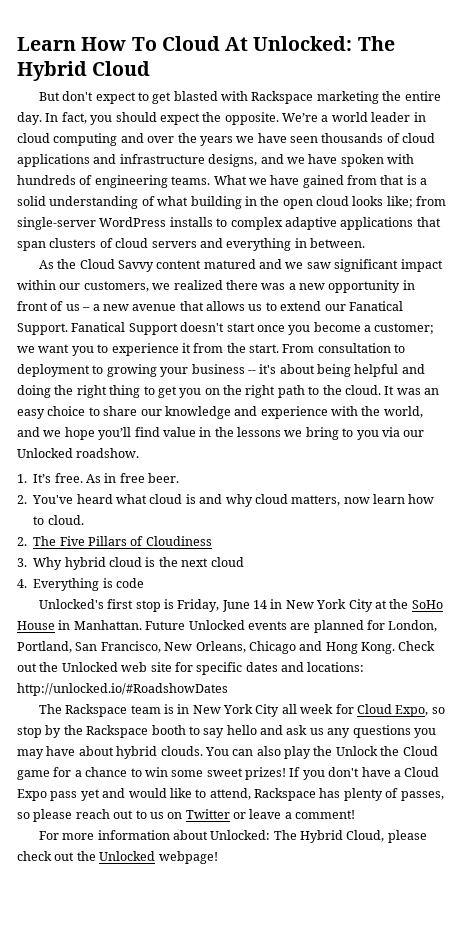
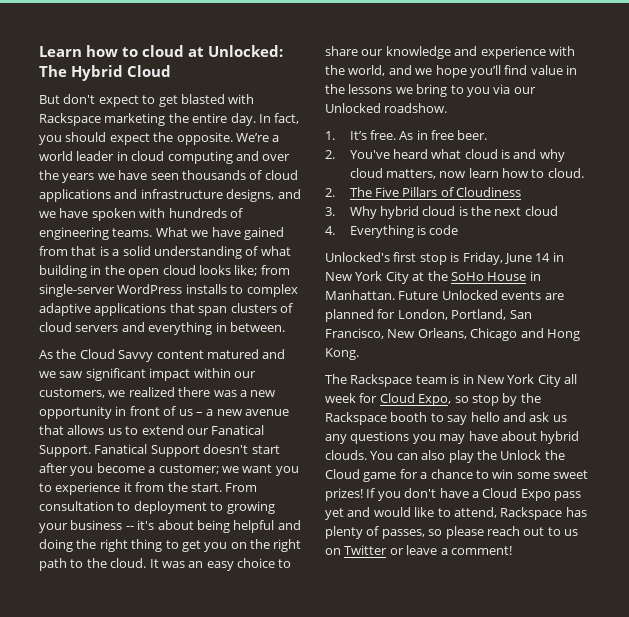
[81,36,249,51] How To Cloud At -> [86,45,205,57] how to cloud at
[256,325,285,332] once -> [39,463,68,473] after
[398,641,436,651] [17,662,365,675] [17,683,228,696] Check out the Unlocked web site for specific dates and locations: http://unlocked.io/#RoadshowDates -> (359, 354) none
[38,830,427,843] [17,851,218,864] // For more information about Unlocked: The Hybrid Cloud, please check out the Unlocked webpage! -> (512, 550) none

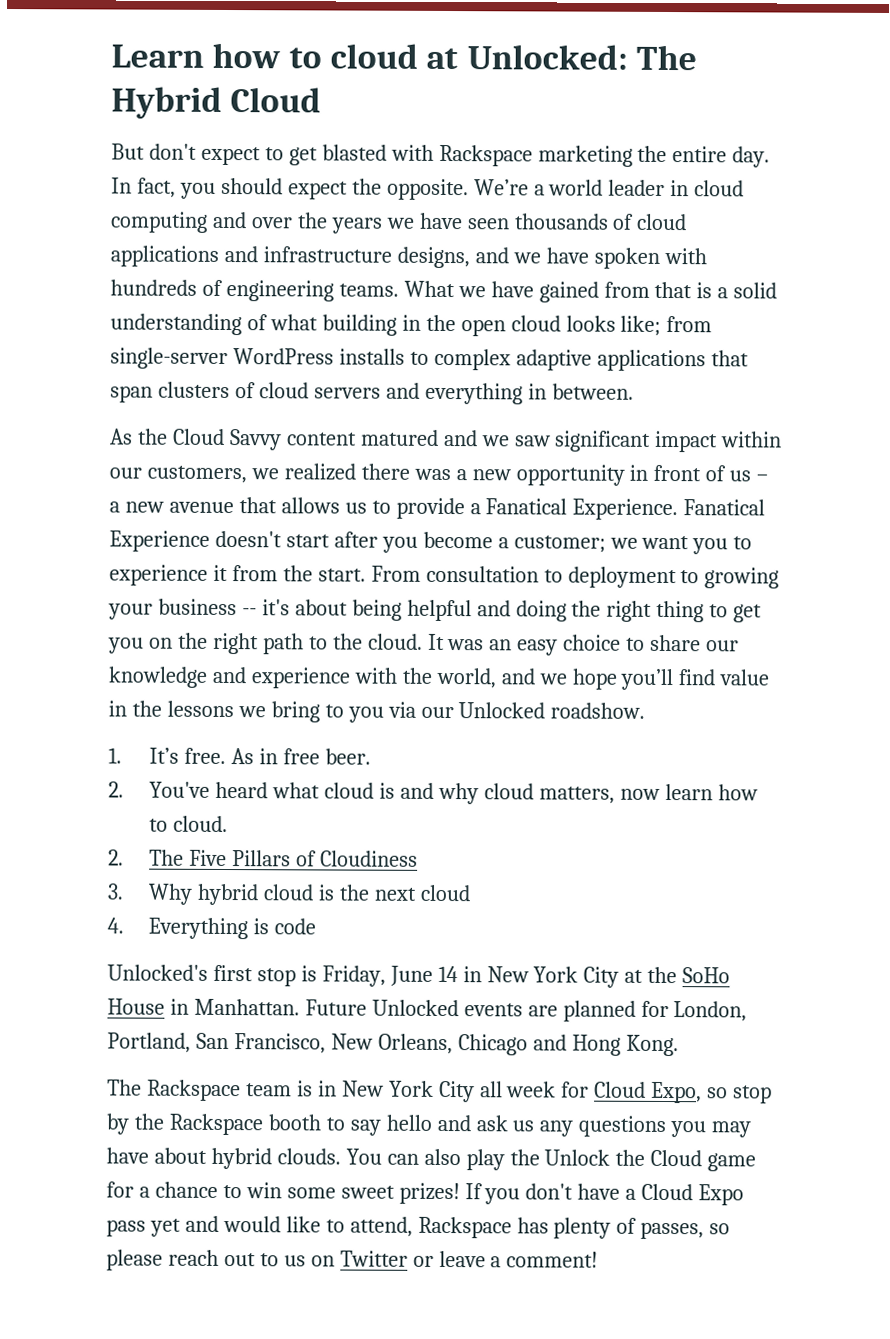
[141,425,265,435] [39,444,200,457] extend our Fanatical Support. Fanatical Support -> [395,497,766,521] [109,530,210,552] provide a Fanatical Experience. Fanatical Experience

